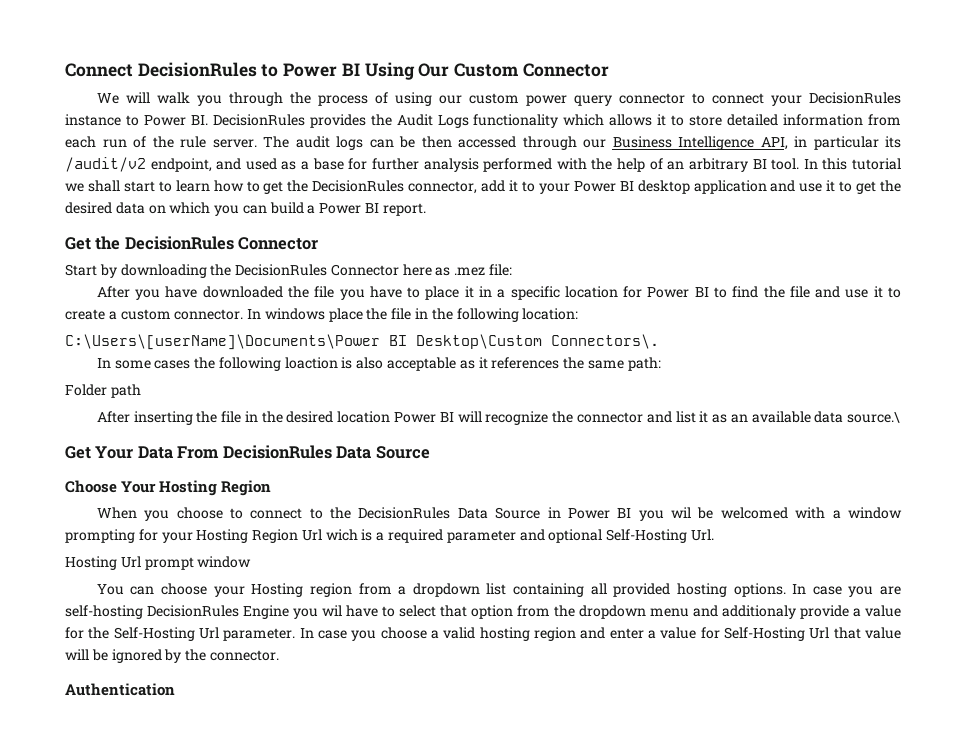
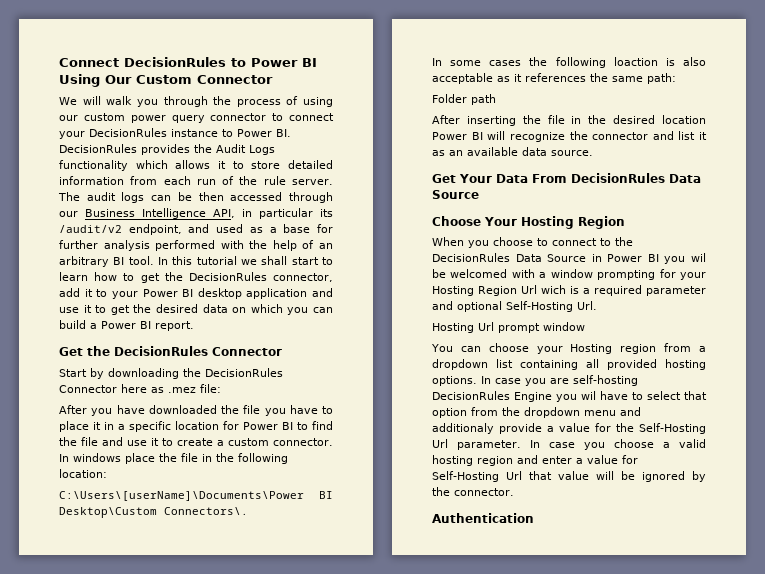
[847,412,901,423] source.\ -> [551,150,593,156] source.

